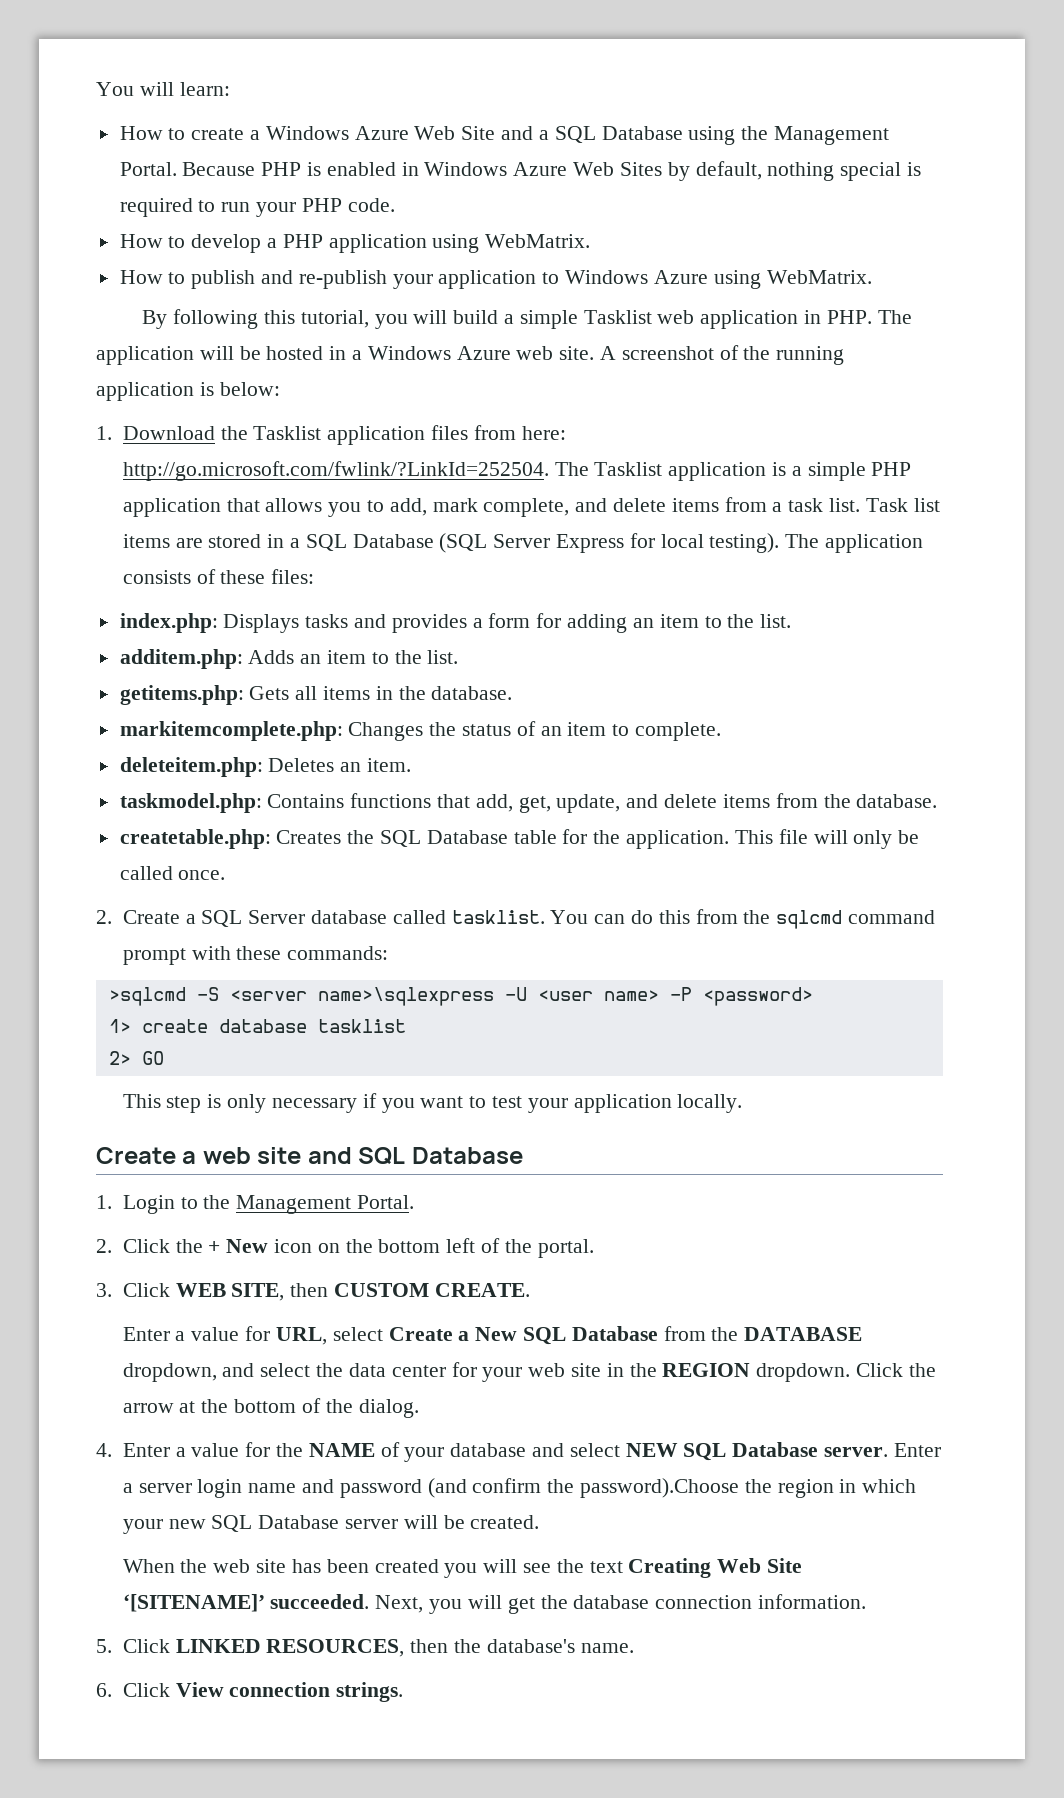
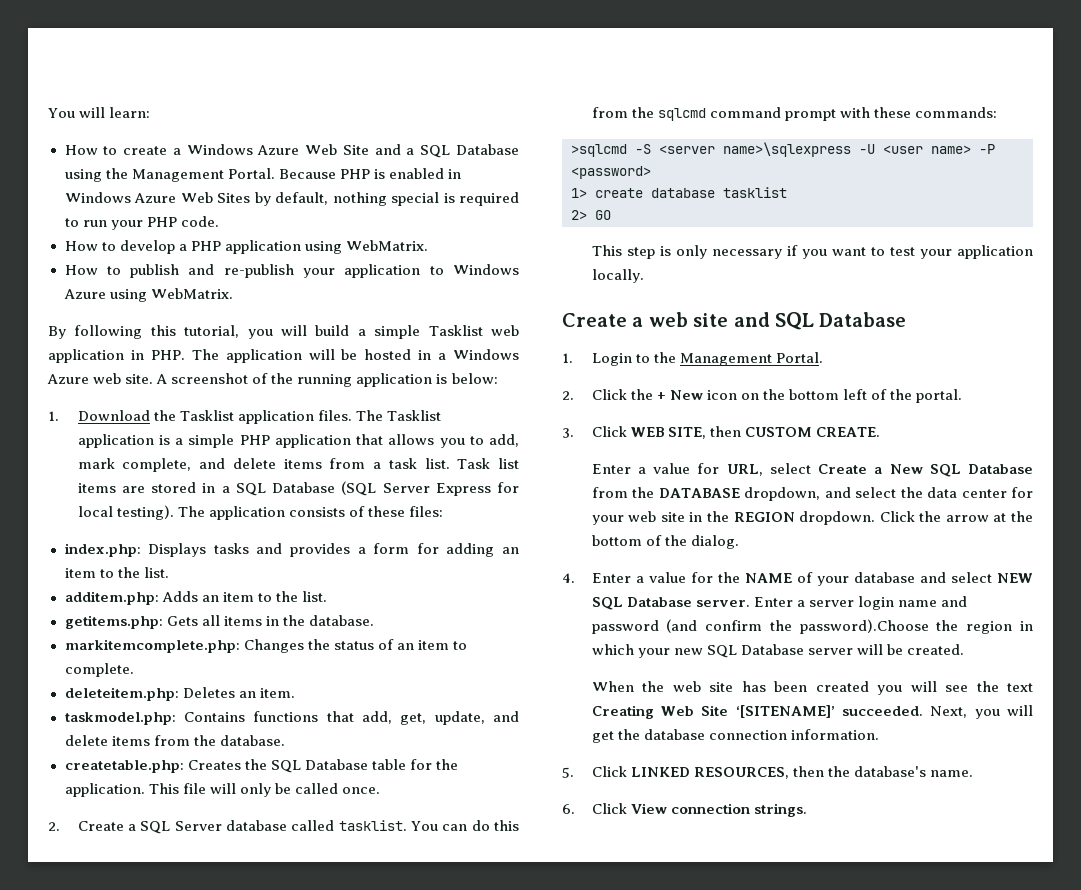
[430,425,566,440] [122,461,549,481] files from here: http://go.microsoft.com/fwlink/?LinkId=252504. -> [317,410,352,421] files.

